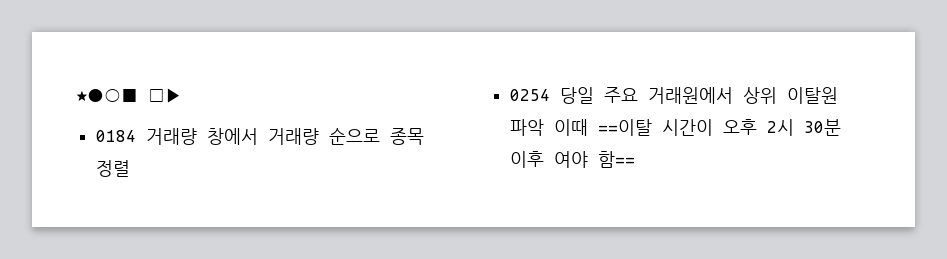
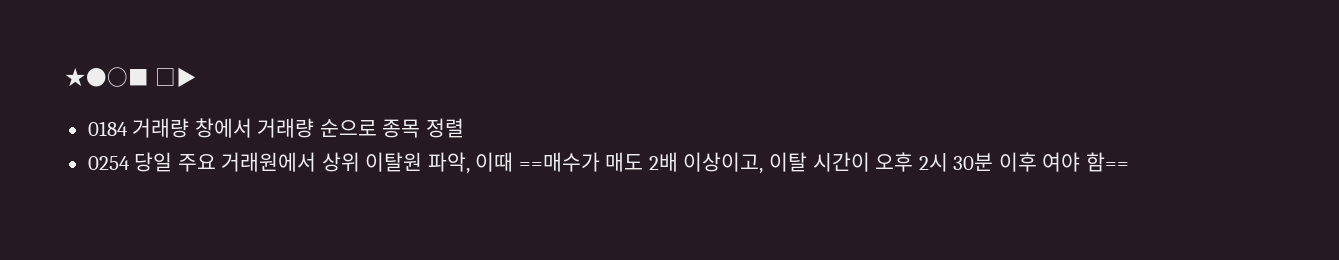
[510,119,653,136] 파악 이때 ==이탈 -> [427,152,807,174] 파악, 이때 ==매수가 매도 2배 이상이고, 이탈

